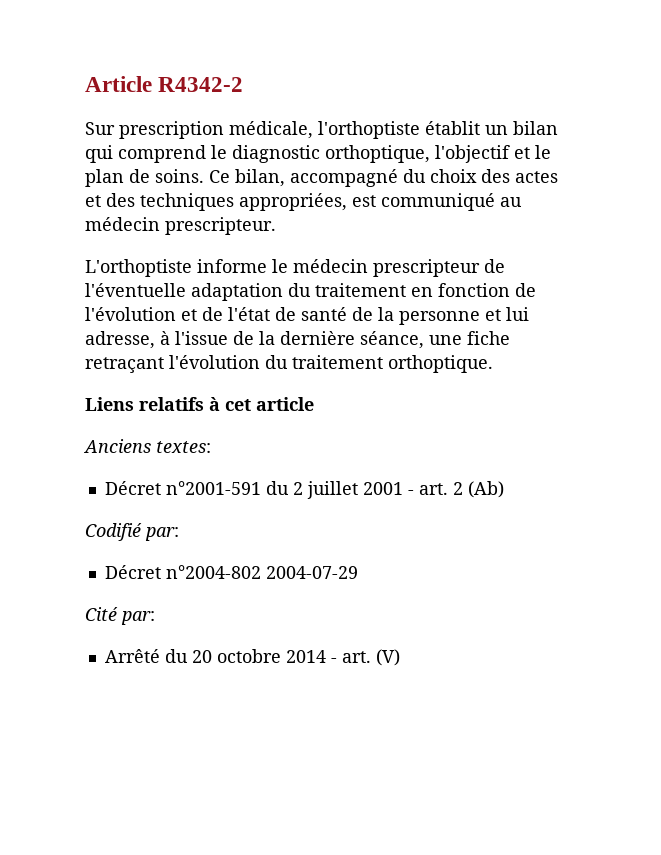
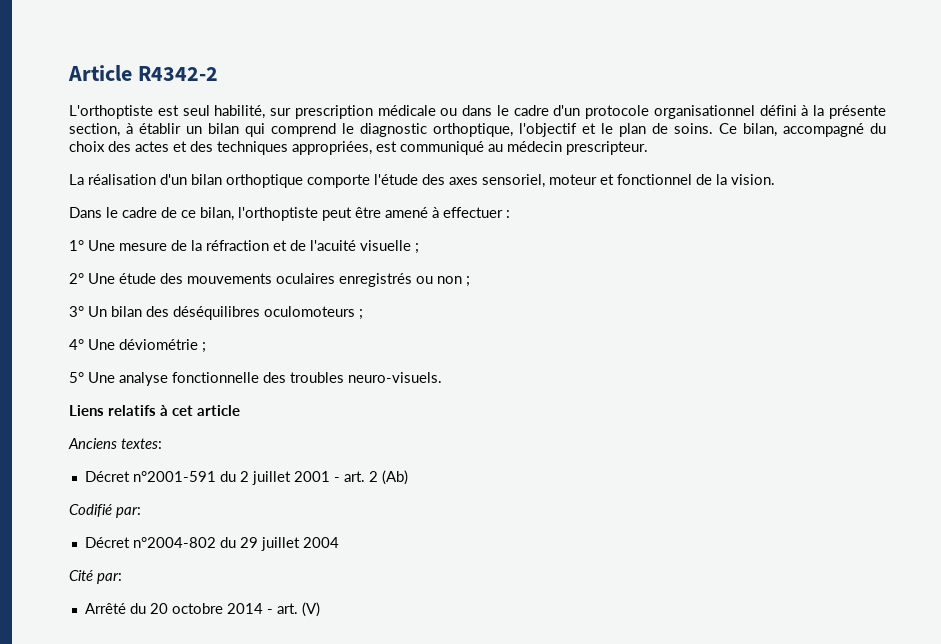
[85,121,480,139] Sur prescription médicale, l'orthoptiste établit -> [69,105,886,119] [69,123,181,137] L'orthoptiste est seul habilité, sur prescription médicale ou dans le cadre d'un protocole organisationnel défini à la présente section, à établir
[85,259,505,277] [85,283,536,301] [85,307,529,325] [85,331,510,349] [85,355,493,373] L'orthoptiste informe le médecin prescripteur de l'éventuelle adaptation du traitement en fonction de l'évolution et de l'état de santé de la personne et lui adresse, à l'issue de la dernière séance, une fiche retraçant l'évolution du traitement orthoptique. -> [69,174,775,188] [69,207,510,221] [69,240,419,254] [69,273,470,287] [69,306,363,320] [69,339,206,353] [69,372,442,386] La réalisation d'un bilan orthoptique comporte l'étude des axes sensoriel, moteur et fonctionnel de la vision. // Dans le cadre de ce bilan, l'orthoptiste peut être amené à effectuer : // 1° Une mesure de la réfraction et de l'acuité visuelle ; // 2° Une étude des mouvements oculaires enregistrés ou non ; // 3° Un bilan des déséquilibres oculomoteurs ; // 4° Une déviométrie ; // 5° Une analyse fonctionnelle des troubles neuro-visuels.
[265,566,358,579] 2004-07-29 -> [219,537,339,551] du 29 juillet 2004

